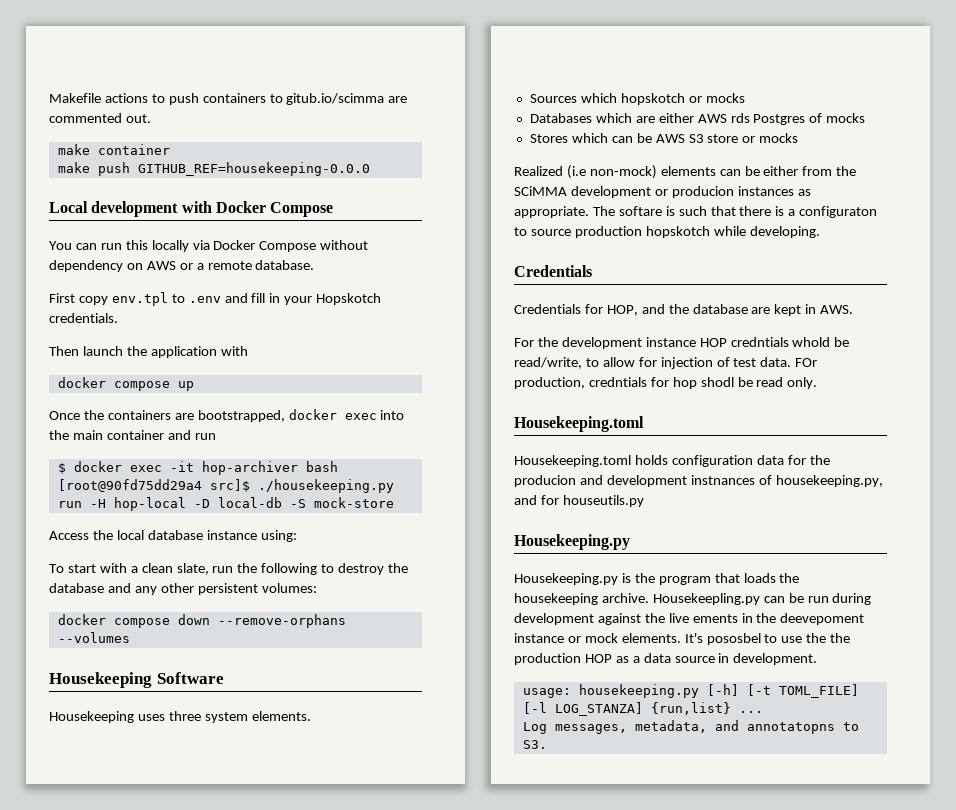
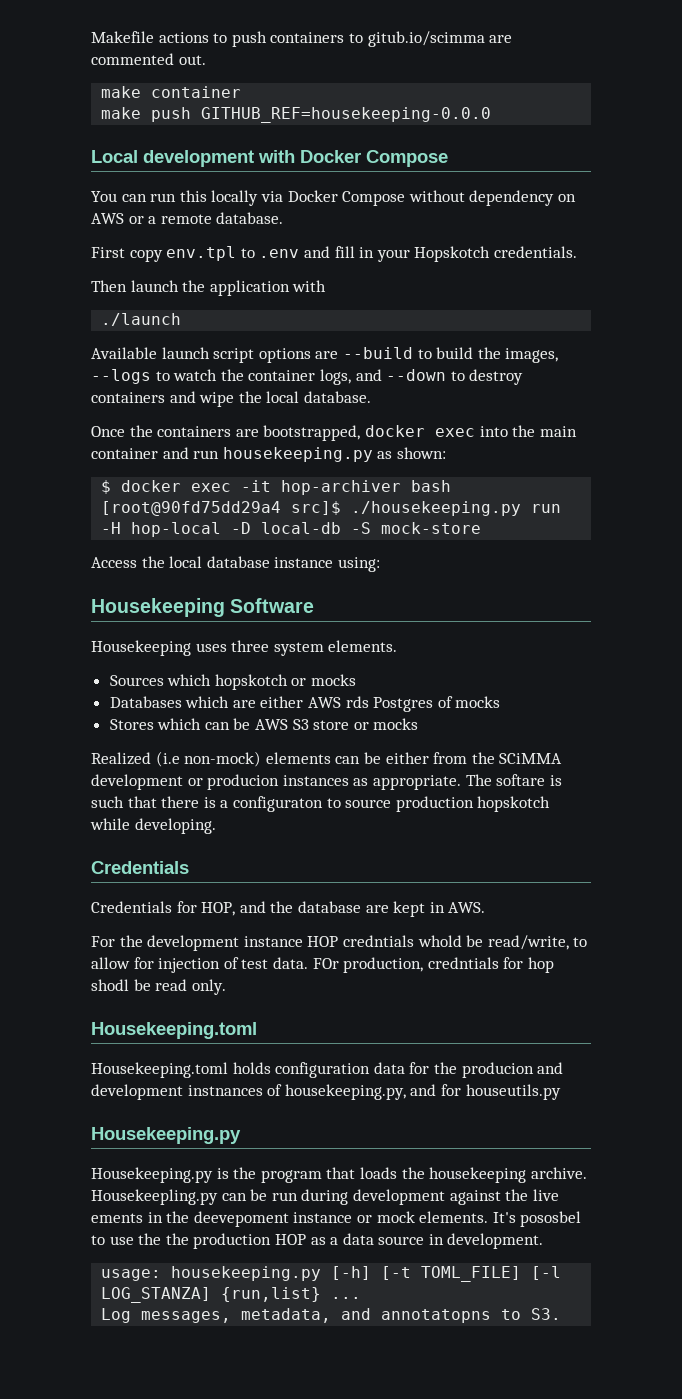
[57,377,194,391] docker compose up -> [101,313,182,326] [91,347,559,363] [91,369,524,385] [91,391,371,407] ./launch // Available launch script options are --build to build the images, --logs to watch the container logs, and --down to destroy containers and wipe the local database.
(216, 436) none -> [222,447,446,462] housekeeping.py as shown:
[49,563,409,575] [49,583,317,595] [57,614,346,628] [57,632,130,643] // To start with a clean slate, run the following to destroy the database and any other persistent volumes: // docker compose down --remove-orphans --volumes -> (380, 564) none

